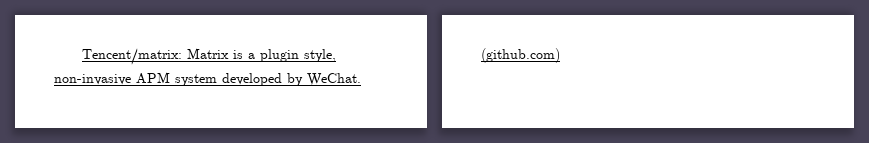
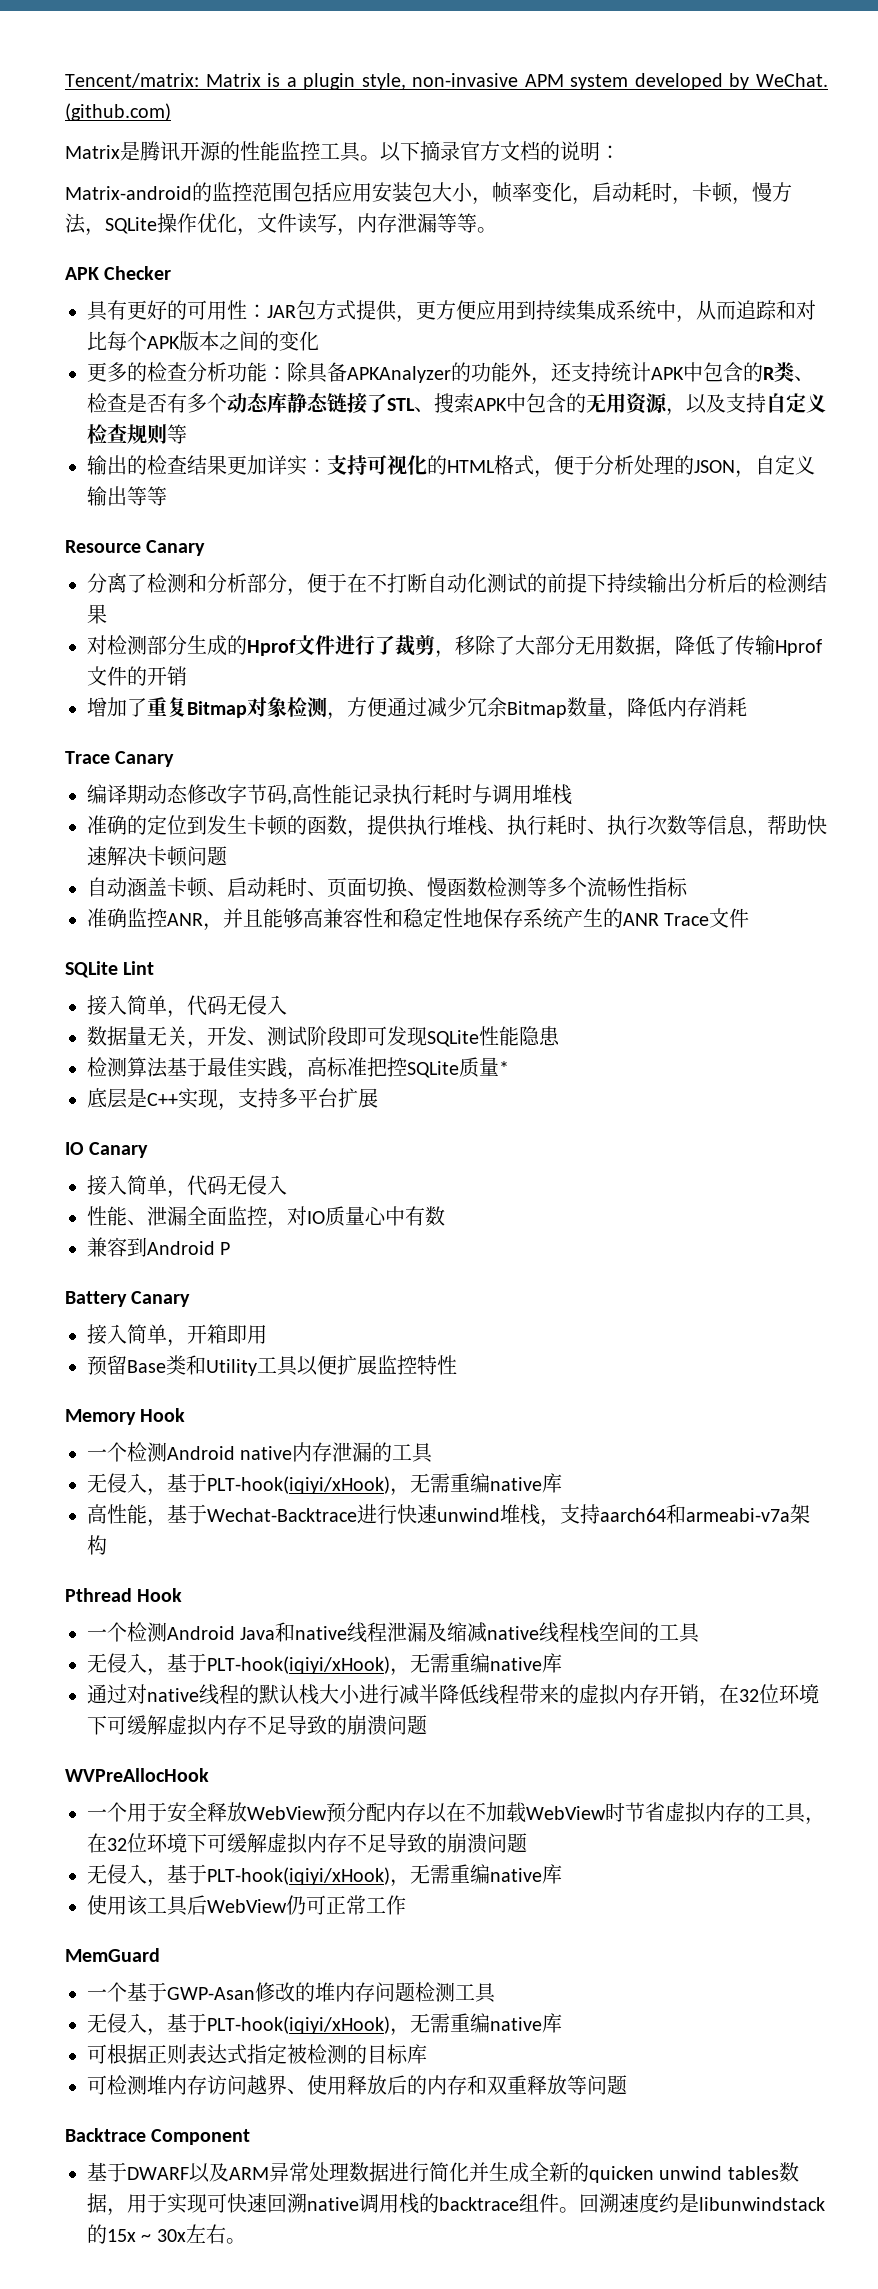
(560, 55) none -> [65,141,620,162] [65,182,792,205] [65,213,497,236] [65,266,172,280] [87,300,816,323] [87,331,319,351] [87,362,814,385] [87,392,826,416] [87,424,187,445] [87,455,815,478] [87,486,167,506] [65,540,206,556] [87,573,827,596] [87,604,107,624] [87,635,822,658] [87,666,187,686] [87,697,747,720] [65,751,175,767] [87,784,572,805] [87,815,827,838] [87,846,227,867] [87,877,688,898] [87,908,750,931] [65,961,155,978] [87,995,287,1018] [87,1026,560,1049] [87,1057,509,1080] [87,1088,378,1111] [65,1142,149,1158] [87,1175,287,1198] [87,1206,445,1229] [87,1237,231,1257] [65,1291,191,1307] [87,1324,267,1347] [87,1355,457,1376] [65,1408,186,1425] [87,1442,434,1463] [87,1473,562,1496] [87,1504,810,1527] [87,1535,107,1555] [65,1588,183,1602] [87,1622,701,1643] [87,1653,562,1676] [87,1684,819,1707] [87,1715,427,1736] [65,1768,209,1782] [87,1802,825,1825] [87,1833,527,1854] [87,1864,562,1887] [87,1895,406,1916] [65,1948,160,1962] [87,1982,496,2003] [87,2013,562,2036] [87,2044,427,2064] [87,2075,627,2095] [65,2128,251,2145] [87,2162,799,2183] [87,2192,825,2216] [87,2224,246,2244] // Matrix是腾讯开源的性能监控工具。以下摘录官方文档的说明： // Matrix-android的监控范围包括应用安装包大小，帧率变化，启动耗时，卡顿，慢方法，SQLite操作优化，文件读写，内存泄漏等等。 // APK Checker // 具有更好的可用性：JAR包方式提供，更方便应用到持续集成系统中，从而追踪和对比每个APK版本之间的变化 // 更多的检查分析功能：除具备APKAnalyzer的功能外，还支持统计APK中包含的R类、检查是否有多个动态库静态链接了STL、搜索APK中包含的无用资源，以及支持自定义检查规则等 // 输出的检查结果更加详实：支持可视化的HTML格式，便于分析处理的JSON，自定义输出等等 // Resource Canary // 分离了检测和分析部分，便于在不打断自动化测试的前提下持续输出分析后的检测结果 // 对检测部分生成的Hprof文件进行了裁剪，移除了大部分无用数据，降低了传输Hprof文件的开销 // 增加了重复Bitmap对象检测，方便通过减少冗余Bitmap数量，降低内存消耗 // Trace Canary // 编译期动态修改字节码,高性能记录执行耗时与调用堆栈 // 准确的定位到发生卡顿的函数，提供执行堆栈、执行耗时、执行次数等信息，帮助快速解决卡顿问题 // 自动涵盖卡顿、启动耗时、页面切换、慢函数检测等多个流畅性指标 // 准确监控ANR，并且能够高兼容性和稳定性地保存系统产生的ANR Trace文件 // SQLite Lint // 接入简单，代码无侵入 // 数据量无关，开发、测试阶段即可发现SQLite性能隐患 // 检测算法基于最佳实践，高标准把控SQLite质量* // 底层是C++实现，支持多平台扩展 // IO Canary // 接入简单，代码无侵入 // 性能、泄漏全面监控，对IO质量心中有数 // 兼容到Android P // Battery Canary // 接入简单，开箱即用 // 预留Base类和Utility工具以便扩展监控特性 // Memory Hook // 一个检测Android native内存泄漏的工具 // 无侵入，基于PLT-hook(iqiyi/xHook)，无需重编native库 // 高性能，基于Wechat-Backtrace进行快速unwind堆栈，支持aarch64和armeabi-v7a架构 // Pthread Hook // 一个检测Android Java和native线程泄漏及缩减native线程栈空间的工具 // 无侵入，基于PLT-hook(iqiyi/xHook)，无需重编native库 // 通过对native线程的默认栈大小进行减半降低线程带来的虚拟内存开销，在32位环境下可缓解虚拟内存不足导致的崩溃问题 // WVPreAllocHook // 一个用于安全释放WebView预分配内存以在不加载WebView时节省虚拟内存的工具，在32位环境下可缓解虚拟内存不足导致的崩溃问题 // 无侵入，基于PLT-hook(iqiyi/xHook)，无需重编native库 // 使用该工具后WebView仍可正常工作 // MemGuard // 一个基于GWP-Asan修改的堆内存问题检测工具 // 无侵入，基于PLT-hook(iqiyi/xHook)，无需重编native库 // 可根据正则表达式指定被检测的目标库 // 可检测堆内存访问越界、使用释放后的内存和双重释放等问题 // Backtrace Component // 基于DWARF以及ARM异常处理数据进行简化并生成全新的quicken unwind tables数据，用于实现可快速回溯native调用栈的backtrace组件。回溯速度约是libunwindstack的15x ~ 30x左右。

